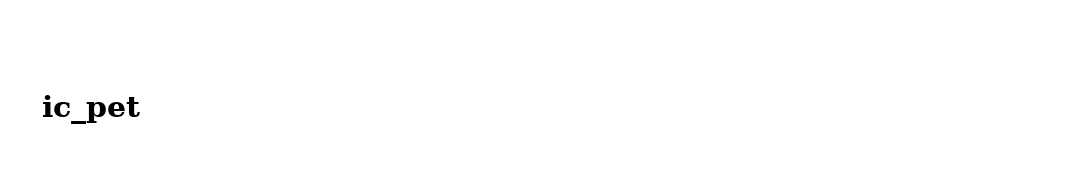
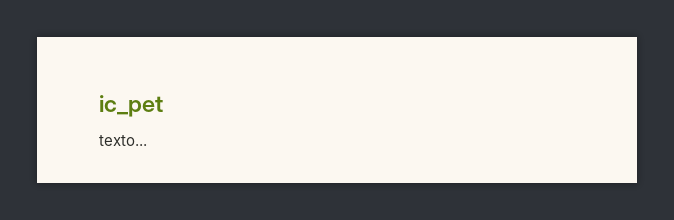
(140, 109) none -> [99,135,147,146] // texto...

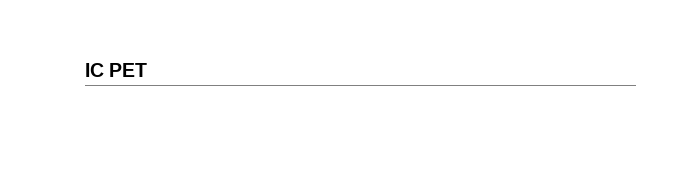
[99,95,163,117] [99,135,147,146] ic_pet // texto... -> [85,63,148,77] IC PET

